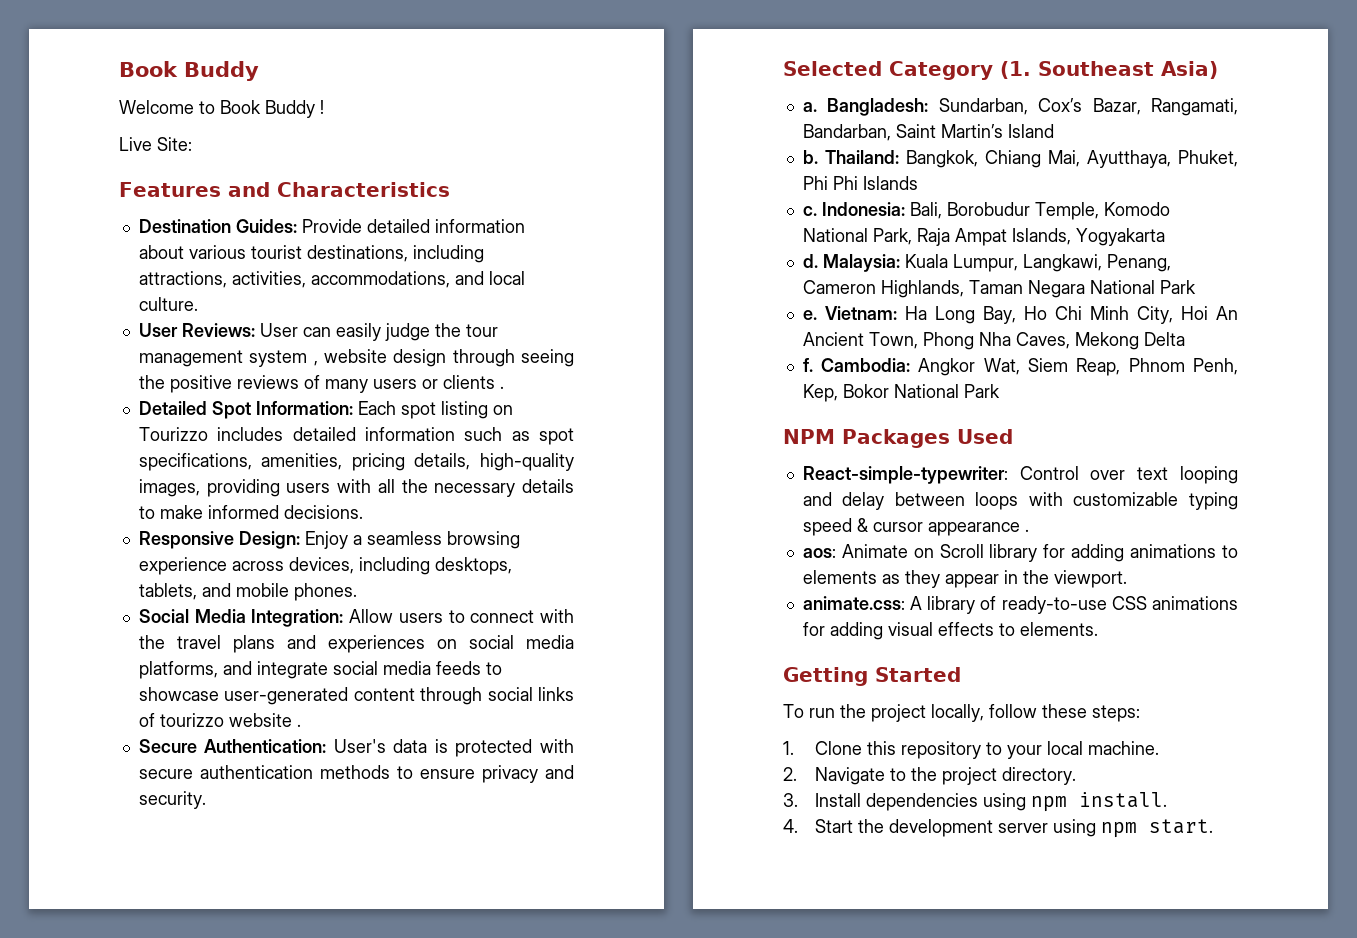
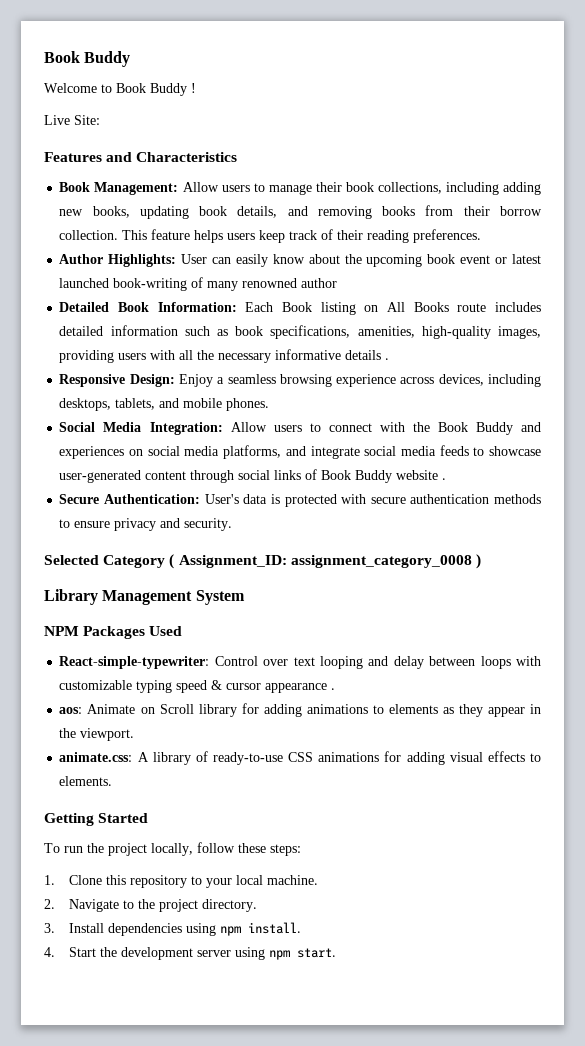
[138,219,525,233] [138,245,484,263] [138,271,525,288] [138,297,198,311] [138,323,498,341] [138,349,574,367] [138,375,504,393] Destination Guides: Provide detailed information about various tourist destinations, including attractions, activities, accommodations, and local culture. // User Reviews: User can easily judge the tour management system , website design through seeing the positive reviews of many users or clients . -> [59,182,541,195] [59,205,542,219] [59,229,482,243] [59,254,541,267] [59,277,338,291] Book Management: Allow users to manage their book collections, including adding new books, updating book details, and removing books from their borrow collection. This feature helps users keep track of their reading preferences. // Author Highlights: User can easily know about the upcoming book event or latest launched book-writing of many renowned author
[211,401,251,419] Spot -> [118,302,150,312] Book
[400,402,436,419] spot -> [282,302,313,312] Book
[138,427,208,441] Tourizzo -> [387,302,487,312] All Books route
[539,428,574,445] spot -> [235,326,264,336] book
[351,453,471,471] pricing details, -> (415, 332) none
[522,479,574,493] [138,505,363,519] details to make informed decisions. -> [275,349,390,360] informative details .
[176,635,275,653] travel plans -> [437,422,513,435] Book Buddy
[159,713,224,727] tourizzo -> [321,470,393,483] Book Buddy
[1000,61,1218,79] [802,98,1238,116] [802,124,1054,141] [802,150,1238,168] [802,176,918,190] [802,202,1170,220] [802,228,1165,246] [802,254,1171,272] [802,280,1196,298] [802,306,1238,324] [802,332,1185,350] [802,358,1238,376] [802,384,1000,402] (1. Southeast Asia) // a. Bangladesh: Sundarban, Cox’s Bazar, Rangamati, Bandarban, Saint Martin’s Island // b. Thailand: Bangkok, Chiang Mai, Ayutthaya, Phuket, Phi Phi Islands // c. Indonesia: Bali, Borobudur Temple, Komodo National Park, Raja Ampat Islands, Yogyakarta // d. Malaysia: Kuala Lumpur, Langkawi, Penang, Cameron Highlands, Taman Negara National Park // e. Vietnam: Ha Long Bay, Ho Chi Minh City, Hoi An Ancient Town, Phong Nha Caves, Mekong Delta // f. Cambodia: Angkor Wat, Siem Reap, Phnom Penh, Kep, Bokor National Park -> [169,554,481,569] [44,589,245,605] ( Assignment_ID: assignment_category_0008 ) // Library Management System

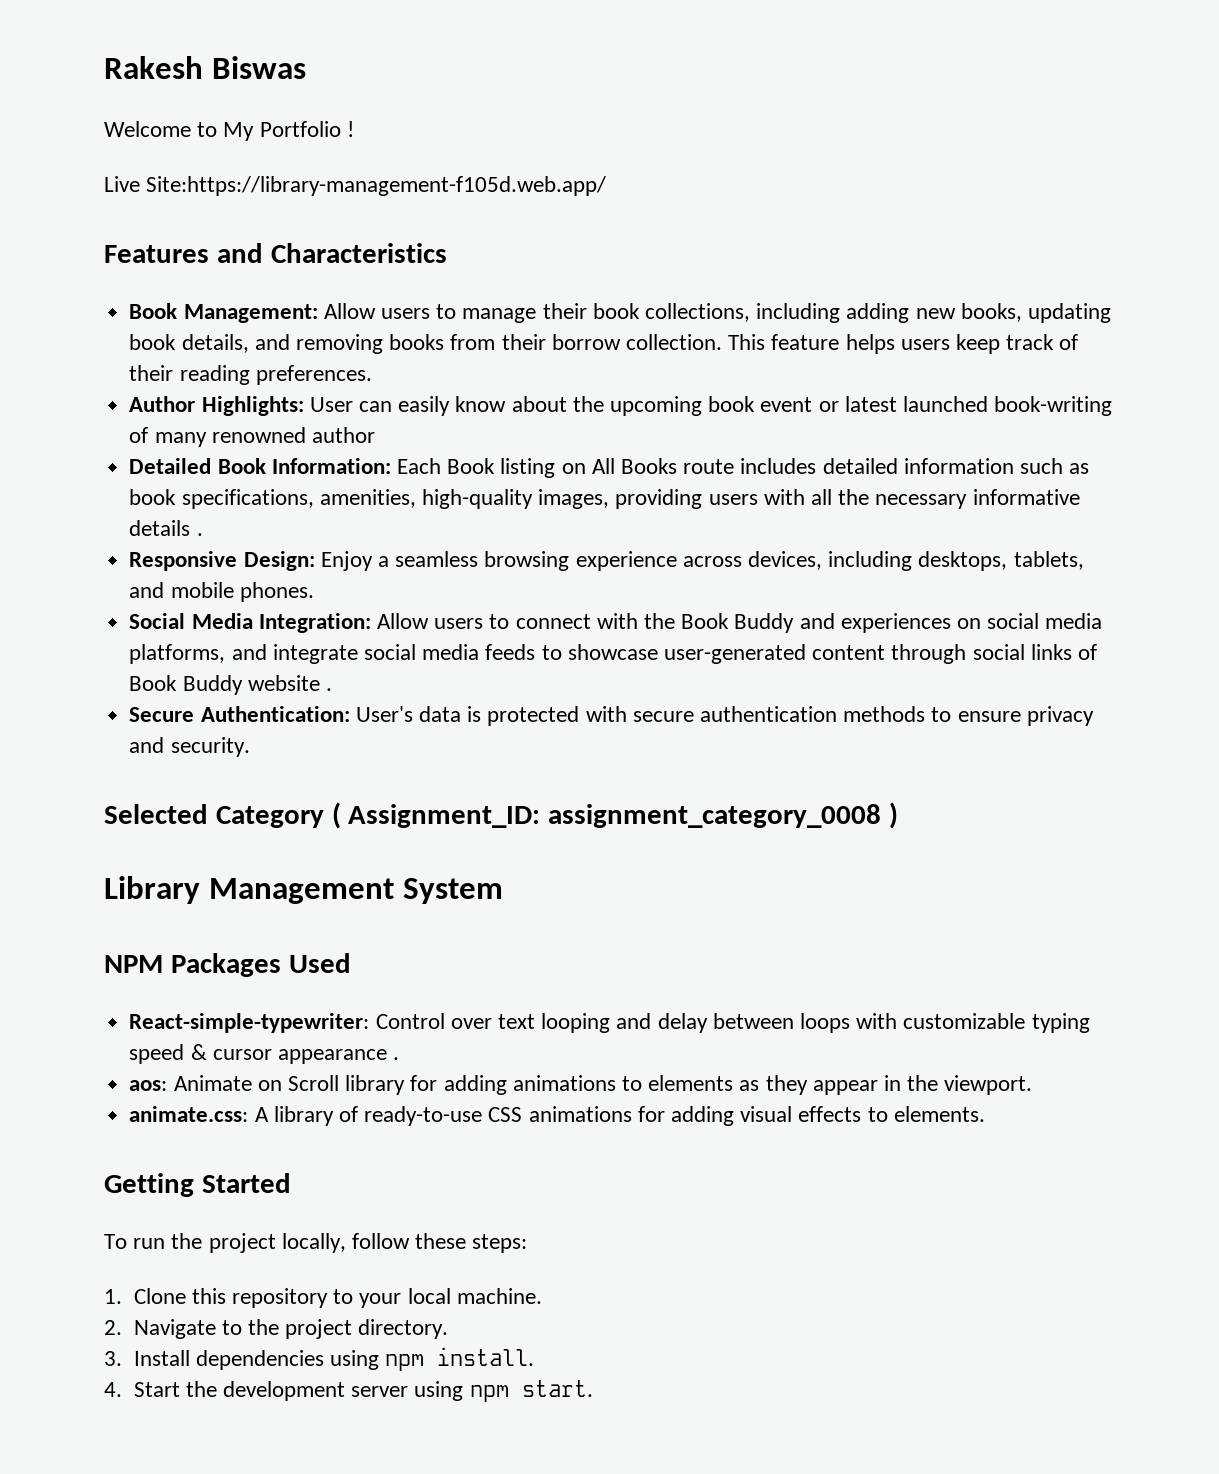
[44,51,131,67] Book Buddy -> [104,56,306,79] Rakesh Biswas
[116,83,187,96] Book Buddy -> [223,121,341,141] My Portfolio
[74,115,100,125] Site: -> [146,176,607,196] Site:https://library-management-f105d.web.app/

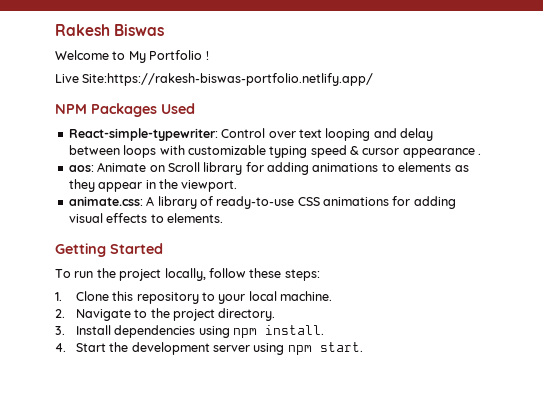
[146,176,607,196] [104,243,447,263] [129,303,1112,323] [129,334,1079,354] [129,365,372,385] [129,396,1113,416] [129,427,375,447] [129,458,1090,478] [129,489,1080,509] [129,520,203,536] [129,551,1084,571] [129,582,314,602] [129,613,1103,633] [129,644,1098,664] [129,675,332,695] [129,706,1094,726] [129,737,250,757] [104,802,899,829] [104,876,503,904] Site:https://library-management-f105d.web.app/ // Features and Characteristics // Book Management: Allow users to manage their book collections, including adding new books, updating book details, and removing books from their borrow collection. This feature helps users keep track of their reading preferences. // Author Highlights: User can easily know about the upcoming book event or latest launched book-writing of many renowned author // Detailed Book Information: Each Book listing on All Books route includes detailed information such as book specifications, amenities, high-quality images, providing users with all the necessary informative details . // Responsive Design: Enjoy a seamless browsing experience across devices, including desktops, tablets, and mobile phones. // Social Media Integration: Allow users to connect with the Book Buddy and experiences on social media platforms, and integrate social media feeds to showcase user-generated content through social links of Book Buddy website . // Secure Authentication: User's data is protected with secure authentication methods to ensure privacy and security. // Selected Category ( Assignment_ID: assignment_category_0008 ) // Library Management System -> [82,73,374,86] Site:https://rakesh-biswas-portfolio.netlify.app/

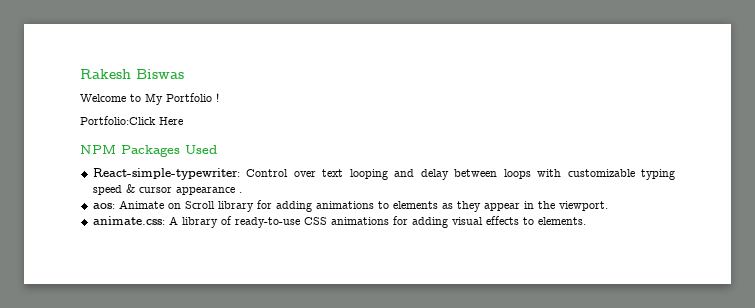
[55,73,374,86] Live Site:https://rakesh-biswas-portfolio.netlify.app/ -> [80,116,183,125] Portfolio:Click Here
[55,243,163,257] [55,268,320,281] [55,291,333,304] [55,308,276,321] [55,325,325,338] [55,342,363,355] // Getting Started // To run the project locally, follow these steps: // 1. Clone this repository to your local machine. // 2. Navigate to the project directory. // 3. Install dependencies using npm install. // 4. Start the development server using npm start. -> (586, 221) none

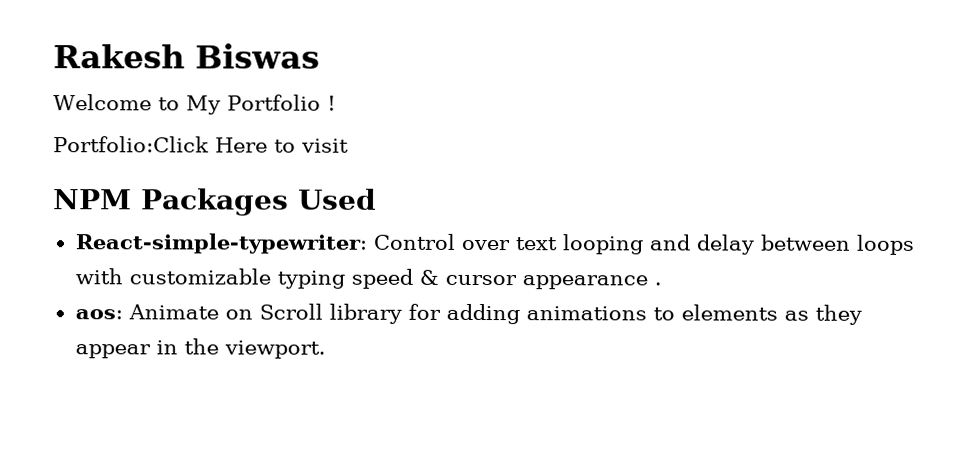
(183, 121) none -> [273,138,349,153] to visit
[92,216,586,228] // animate.css: A library of ready-to-use CSS animations for adding visual effects to elements. -> (326, 349) none

